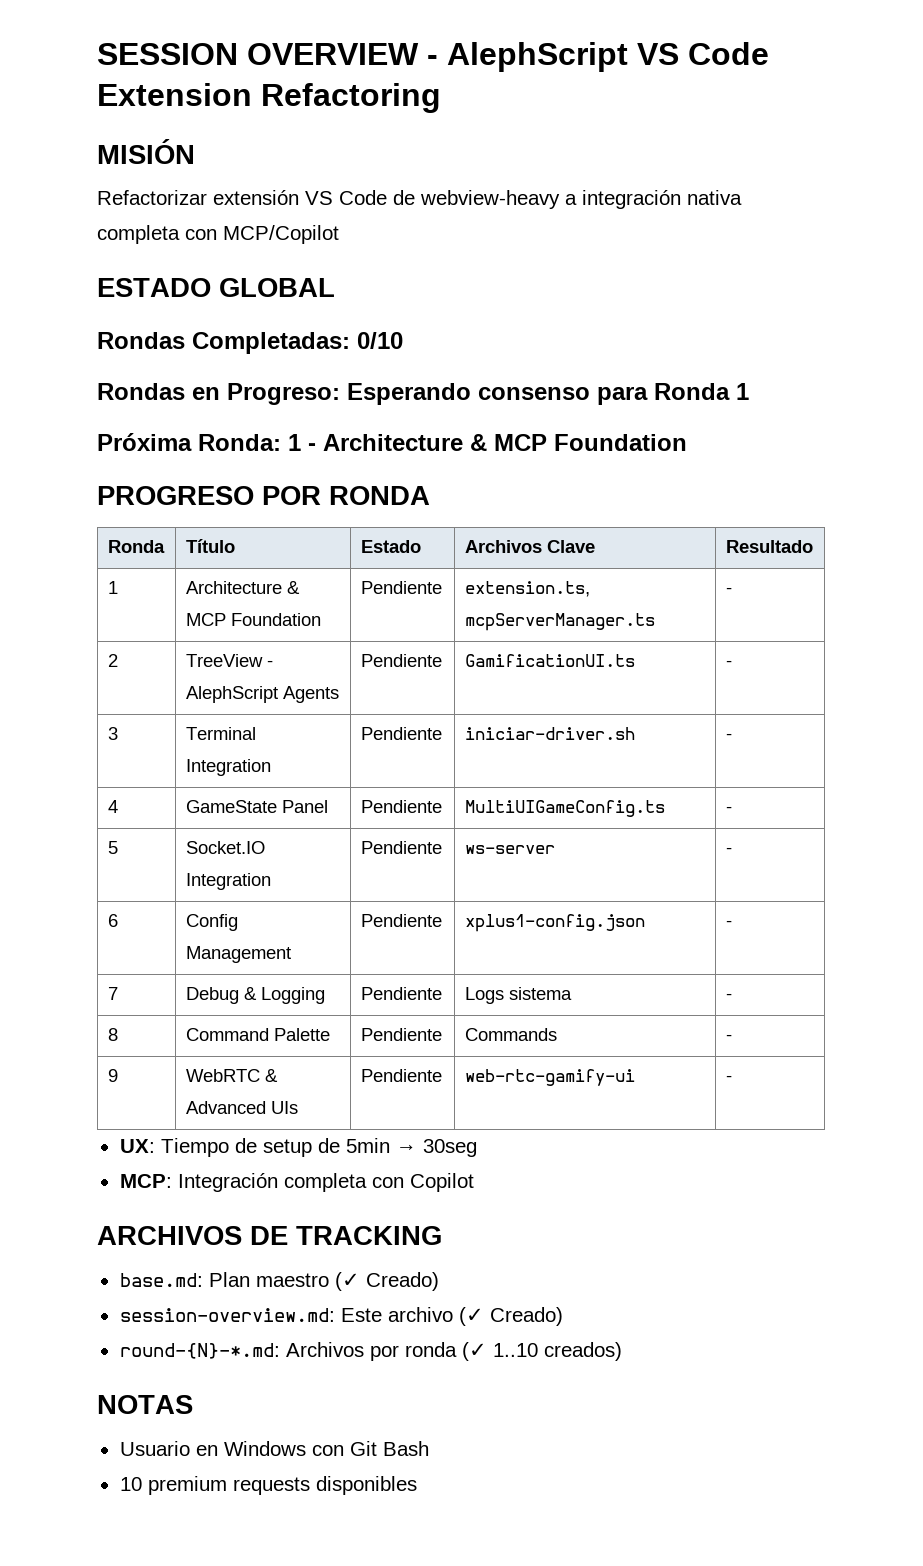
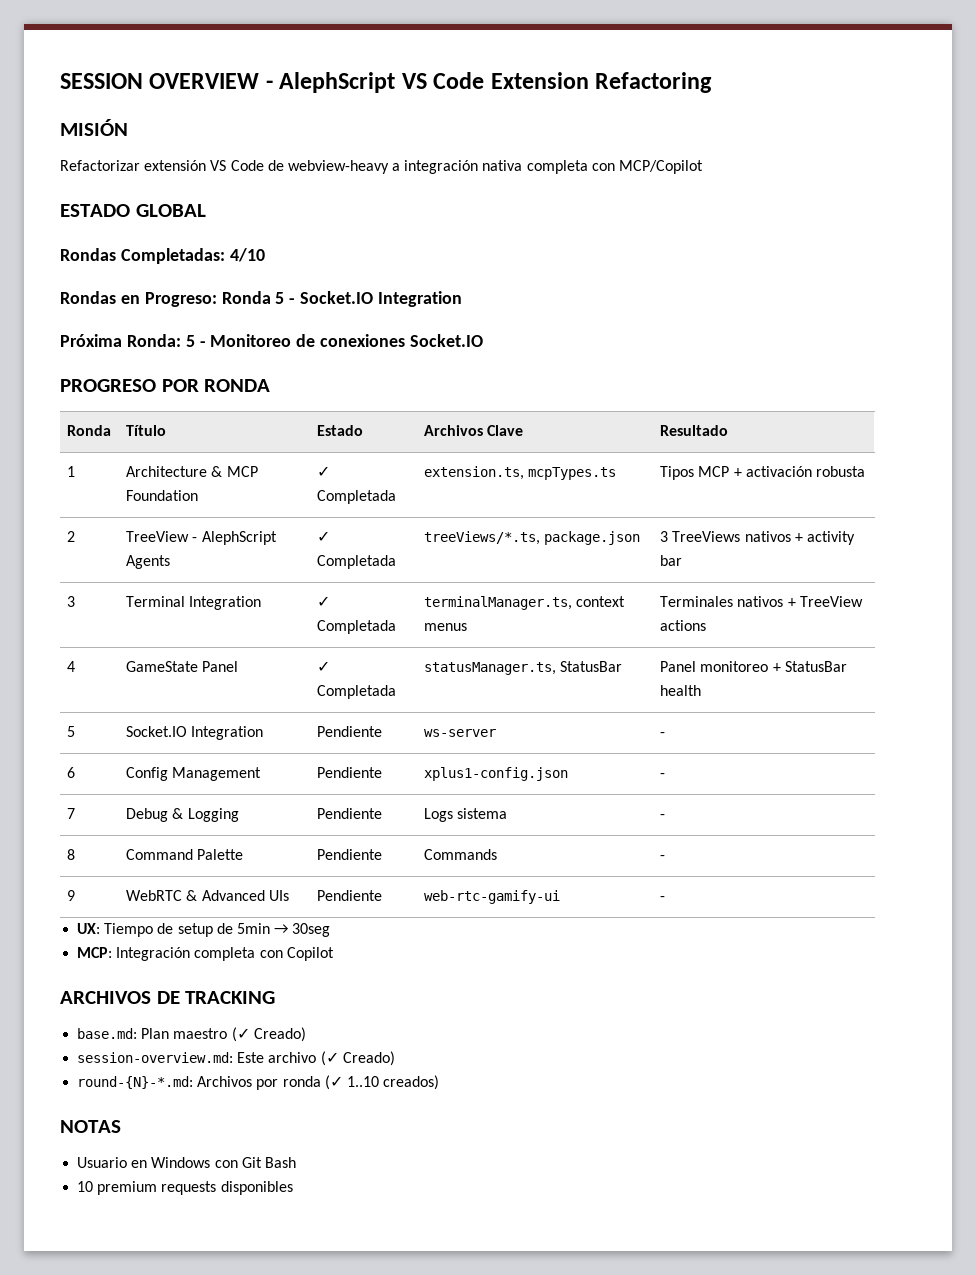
[357,332,403,349] 0/10 -> [229,248,265,262] 4/10
[347,383,749,405] [97,433,687,451] Esperando consenso para Ronda 1 // Próxima Ronda: 1 - Architecture & MCP Foundation -> [221,291,463,307] [60,334,484,347] Ronda 5 - Socket.IO Integration // Próxima Ronda: 5 - Monitoreo de conexiones Socket.IO
[360,581,442,594] Pendiente -> [317,466,331,477] [317,490,397,504] ✓ Completada
[464,613,655,631] [725,587,732,594] mcpServerManager.ts | - -> [528,467,617,480] [660,466,865,480] mcpTypes.ts | Tipos MCP + activación robusta
[360,654,442,667] [464,654,635,667] [725,660,732,667] [107,727,118,740] [185,727,256,740] [185,759,271,776] [360,727,442,740] [464,727,635,740] [725,733,732,740] [107,800,118,813] [185,800,328,813] [360,800,442,813] [464,800,665,817] [725,806,732,813] Pendiente | GamificationUI.ts | - // 3 | Terminal Integration | Pendiente | iniciar-driver.sh | - // 4 | GameState Panel | Pendiente | MultiUIGameConfig.ts | - -> [317,531,331,542] [317,555,397,569] [424,531,641,545] [660,531,855,545] [660,555,683,566] [67,596,76,607] [126,596,262,610] [317,596,331,607] [317,620,397,634] [424,596,626,610] [424,623,468,631] [660,596,863,607] [660,620,707,631] [67,661,76,672] [126,661,239,672] [317,661,331,672] [317,685,397,699] [424,661,623,675] [660,661,847,672] [660,685,702,696] ✓ Completada | treeViews/*.ts, package.json | 3 TreeViews nativos + activity bar // 3 | Terminal Integration | ✓ Completada | terminalManager.ts, context menus | Terminales nativos + TreeView actions // 4 | GameState Panel | ✓ Completada | statusManager.ts, StatusBar | Panel monitoreo + StatusBar health

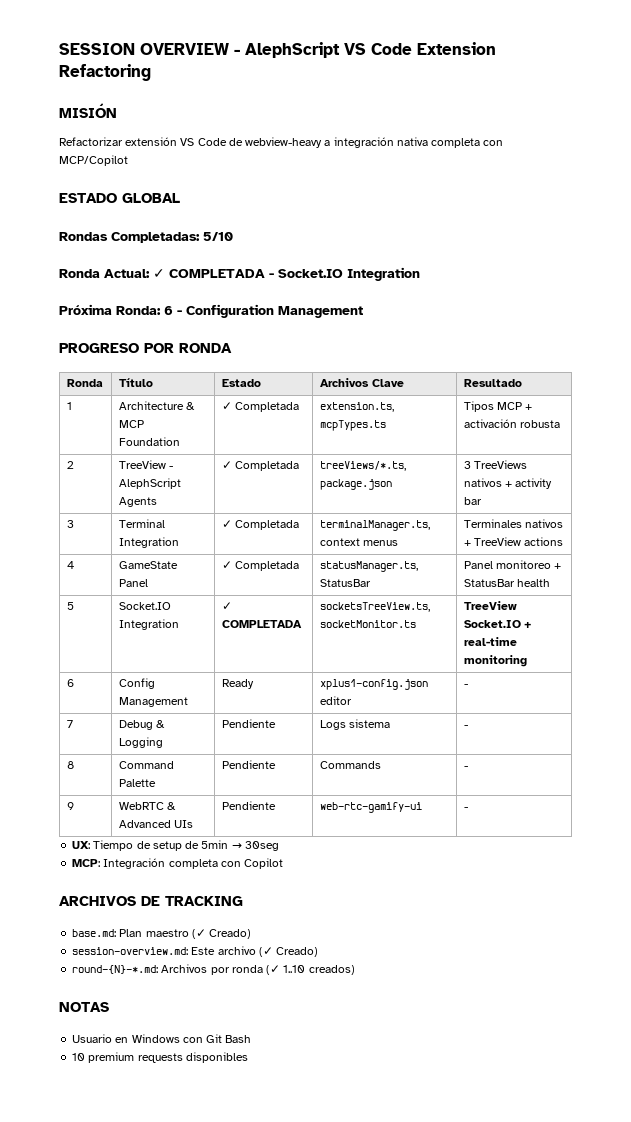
[229,248,265,262] [60,291,285,307] 4/10 // Rondas en Progreso: Ronda 5 -> [203,232,233,241] [59,269,265,278] 5/10 // Ronda Actual: ✓ COMPLETADA
[185,334,484,347] 5 - Monitoreo de conexiones Socket.IO -> [164,304,363,318] 6 - Configuration Management
[317,726,383,737] [424,729,497,737] [660,732,666,737] Pendiente | ws-server | - -> [221,602,232,610] [221,620,302,628] [319,602,430,612] [319,620,416,628] [463,601,517,610] [463,620,531,628] [463,637,517,646] [463,655,527,667] ✓ COMPLETADA | socketsTreeView.ts, socketMonitor.ts | TreeView Socket.IO + real-time monitoring
[317,767,383,778] Pendiente -> [221,679,254,689] Ready
(569, 774) none -> [319,696,352,705] editor

